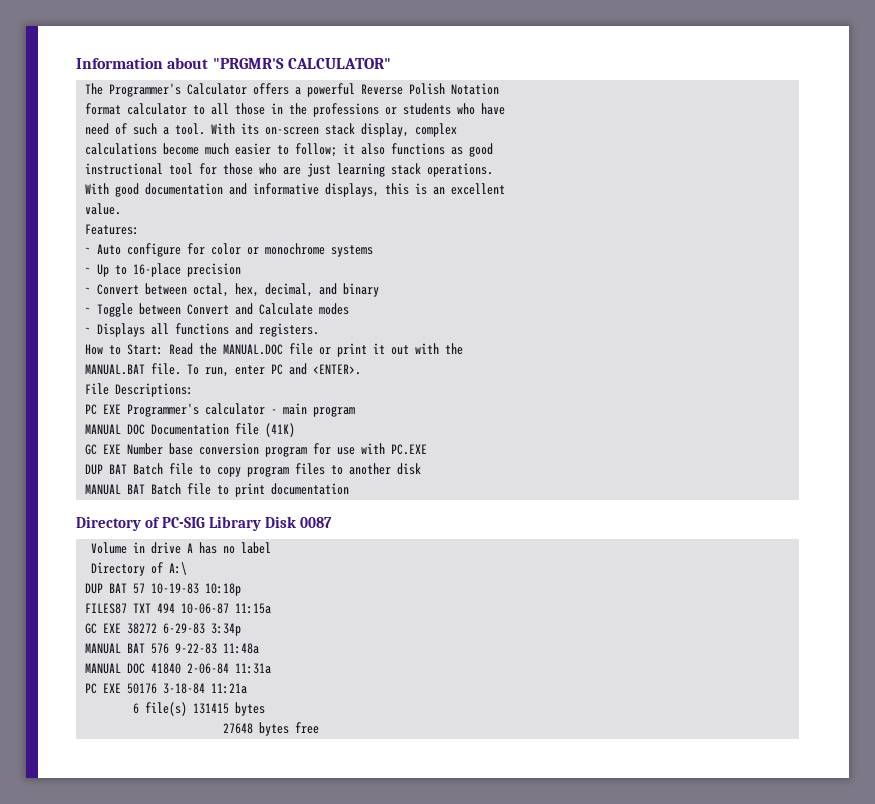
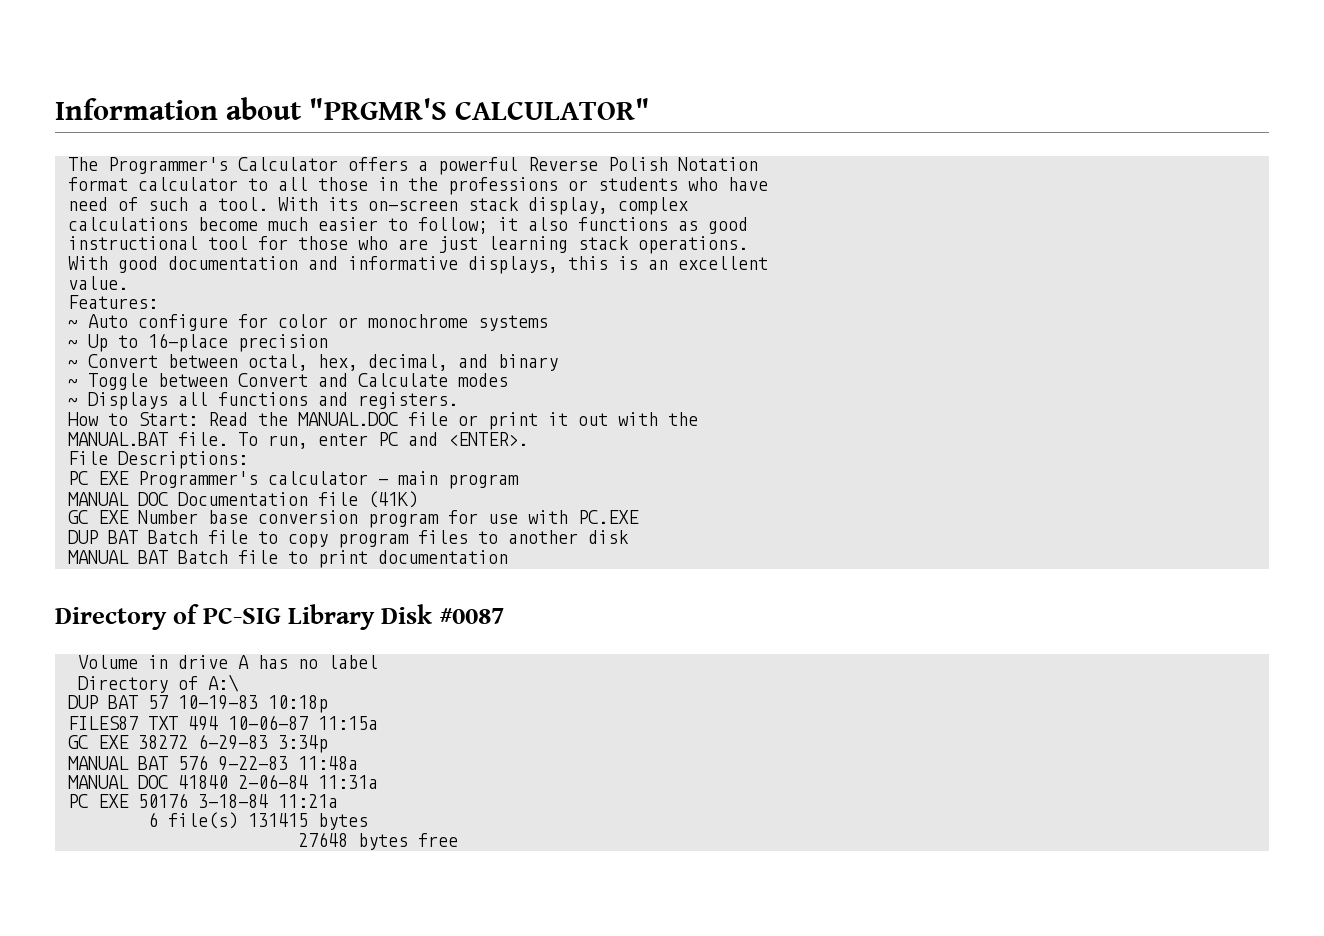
[300,517,333,528] 0087 -> [439,608,505,624] #0087

